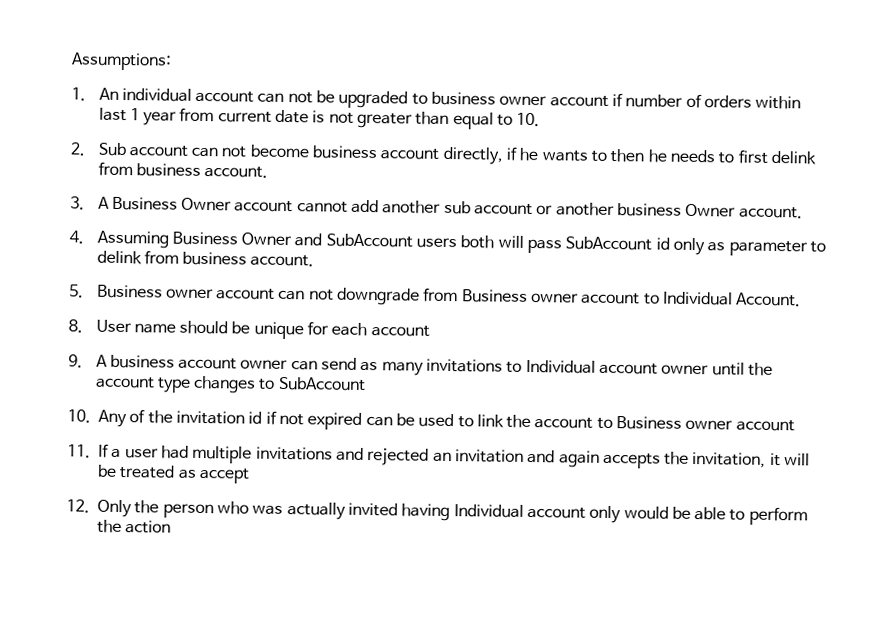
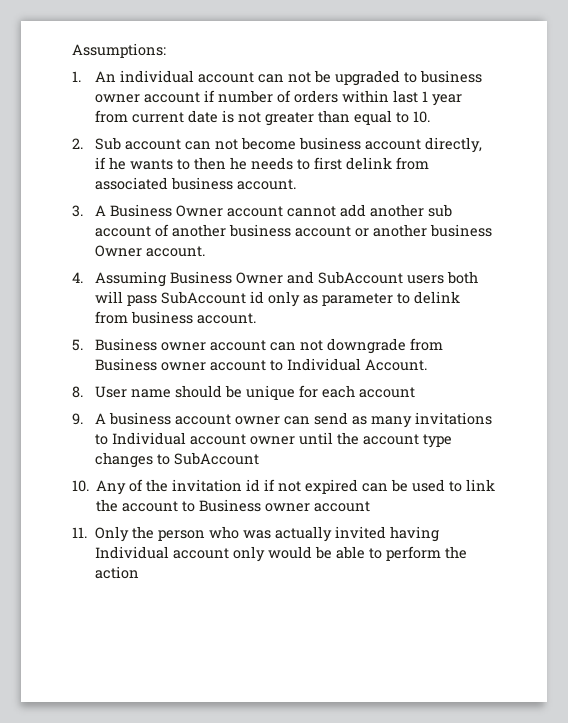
(133, 169) none -> [95,177,169,190] associated
(534, 209) none -> [155,224,352,237] of another business account
[98,443,811,469] [97,464,250,484] [66,499,90,513] If a user had multiple invitations and rejected an invitation and again accepts the invitation, it will be treated as accept // 12. -> (87, 532) none

